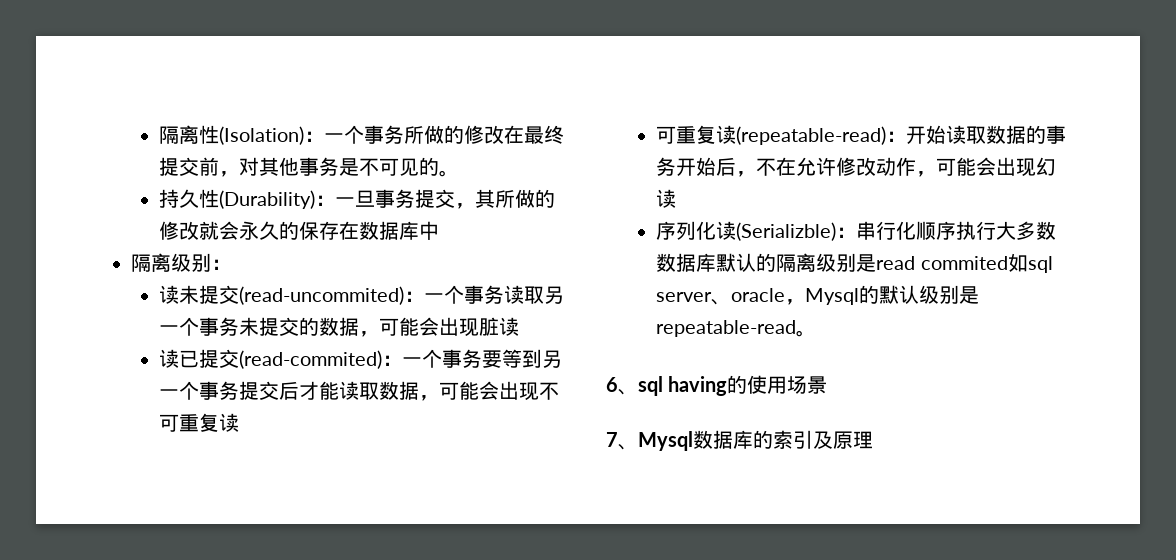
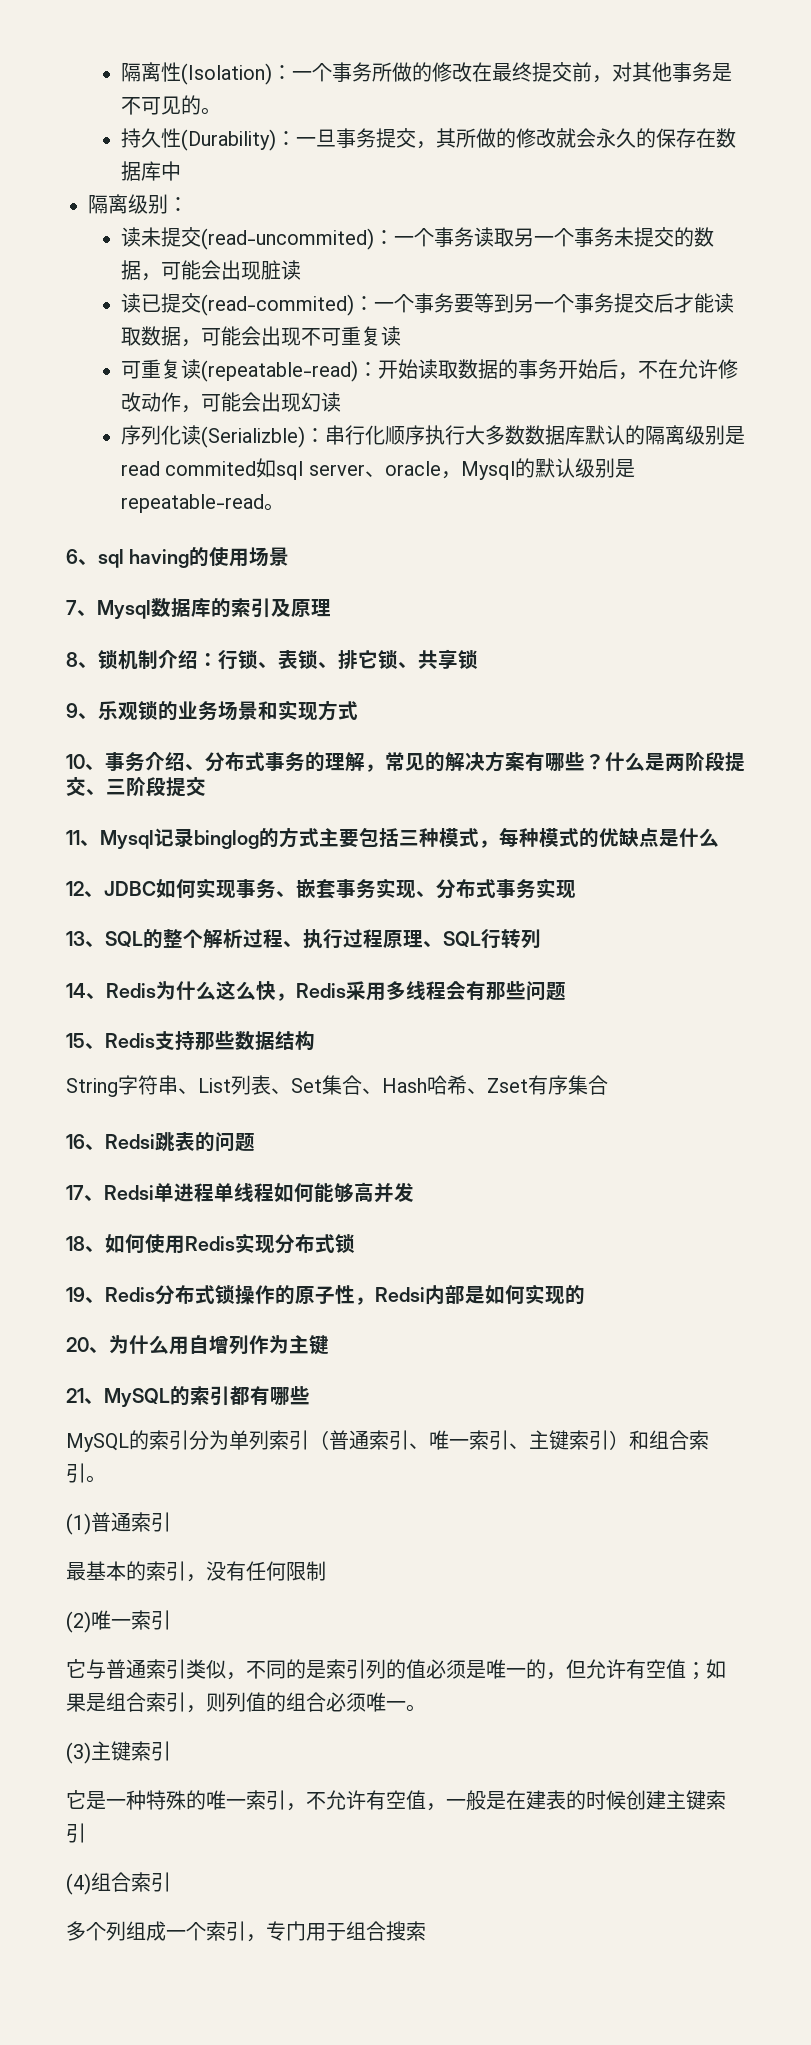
(873, 440) none -> [66,649,478,670] [66,700,358,721] [66,751,745,772] [66,776,206,797] [66,827,719,849] [66,878,576,899] [66,929,541,949] [66,980,566,1001] [66,1031,315,1051] [66,1075,608,1097] [66,1131,255,1152] [66,1182,414,1203] [66,1233,355,1254] [66,1284,585,1305] [66,1335,329,1355] [66,1386,310,1407] [66,1430,709,1452] [66,1463,106,1483] [66,1512,171,1535] [66,1561,326,1582] [66,1610,171,1633] [66,1659,726,1680] [66,1692,426,1713] [66,1741,171,1764] [66,1790,726,1811] [66,1823,86,1843] [66,1872,171,1895] [66,1921,426,1942] // 8、锁机制介绍：行锁、表锁、排它锁、共享锁 // 9、乐观锁的业务场景和实现方式 // 10、事务介绍、分布式事务的理解，常见的解决方案有哪些？什么是两阶段提交、三阶段提交 // 11、Mysql记录binglog的方式主要包括三种模式，每种模式的优缺点是什么 // 12、JDBC如何实现事务、嵌套事务实现、分布式事务实现 // 13、SQL的整个解析过程、执行过程原理、SQL行转列 // 14、Redis为什么这么快，Redis采用多线程会有那些问题 // 15、Redis支持那些数据结构 // String字符串、List列表、Set集合、Hash哈希、Zset有序集合 // 16、Redsi跳表的问题 // 17、Redsi单进程单线程如何能够高并发 // 18、如何使用Redis实现分布式锁 // 19、Redis分布式锁操作的原子性，Redsi内部是如何实现的 // 20、为什么用自增列作为主键 // 21、MySQL的索引都有哪些 // MySQL的索引分为单列索引（普通索引、唯一索引、主键索引）和组合索引。 // (1)普通索引 // 最基本的索引，没有任何限制 // (2)唯一索引 // 它与普通索引类似，不同的是索引列的值必须是唯一的，但允许有空值；如果是组合索引，则列值的组合必须唯一。 // (3)主键索引 // 它是一种特殊的唯一索引，不允许有空值，一般是在建表的时候创建主键索引 // (4)组合索引 // 多个列组成一个索引，专门用于组合搜索

